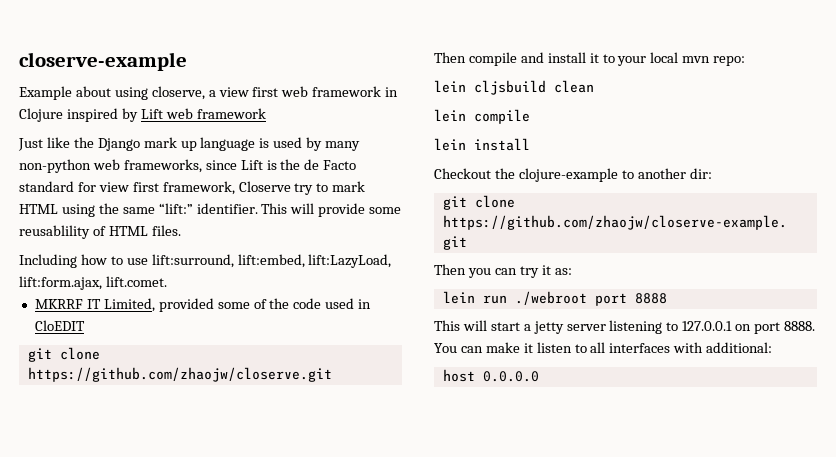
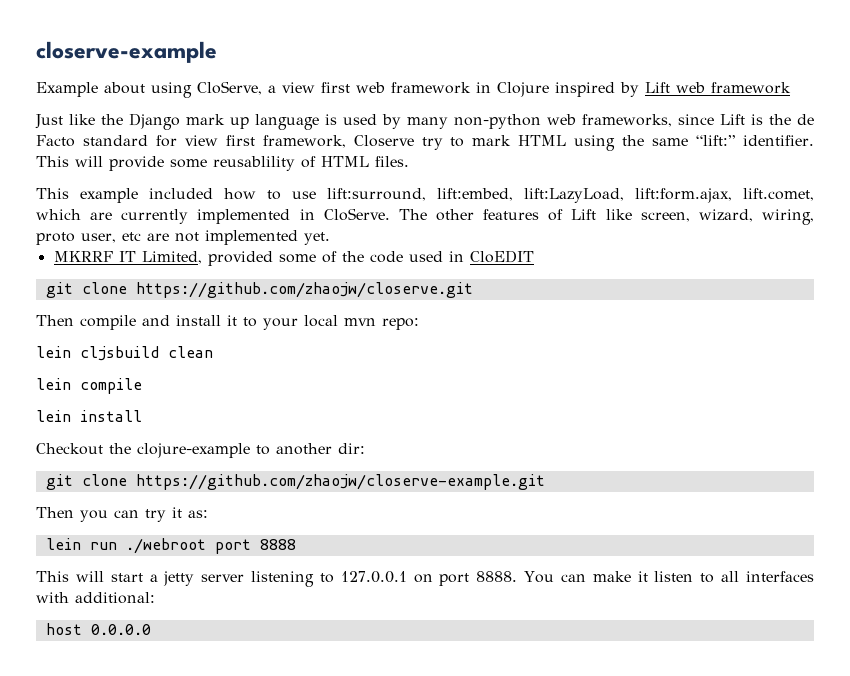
[151,86,205,100] closerve, -> [197,81,262,95] CloServe,
[19,254,77,268] Including -> [36,188,213,203] This example included
[105,276,167,287] lift.comet. -> [743,188,814,201] [36,208,814,225] [36,230,330,245] lift.comet, which are currently implemented in CloServe. The other features of Lift like screen, wizard, wiring, proto user, etc are not implemented yet.

